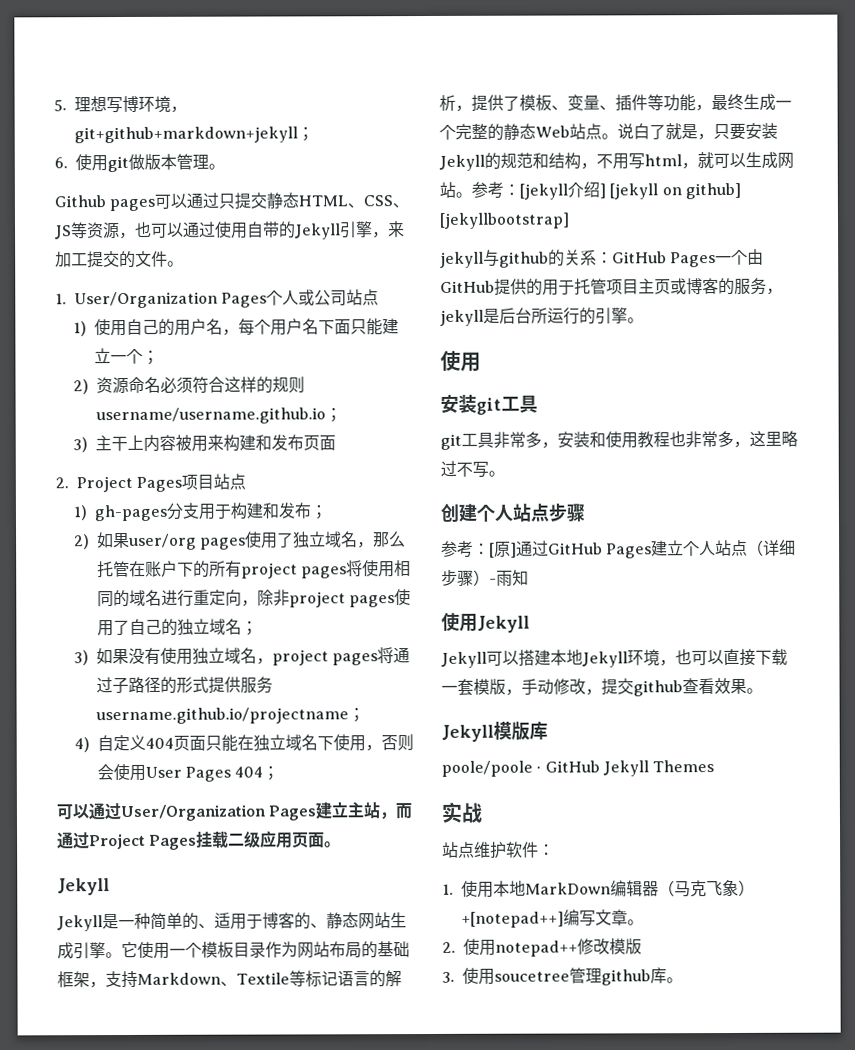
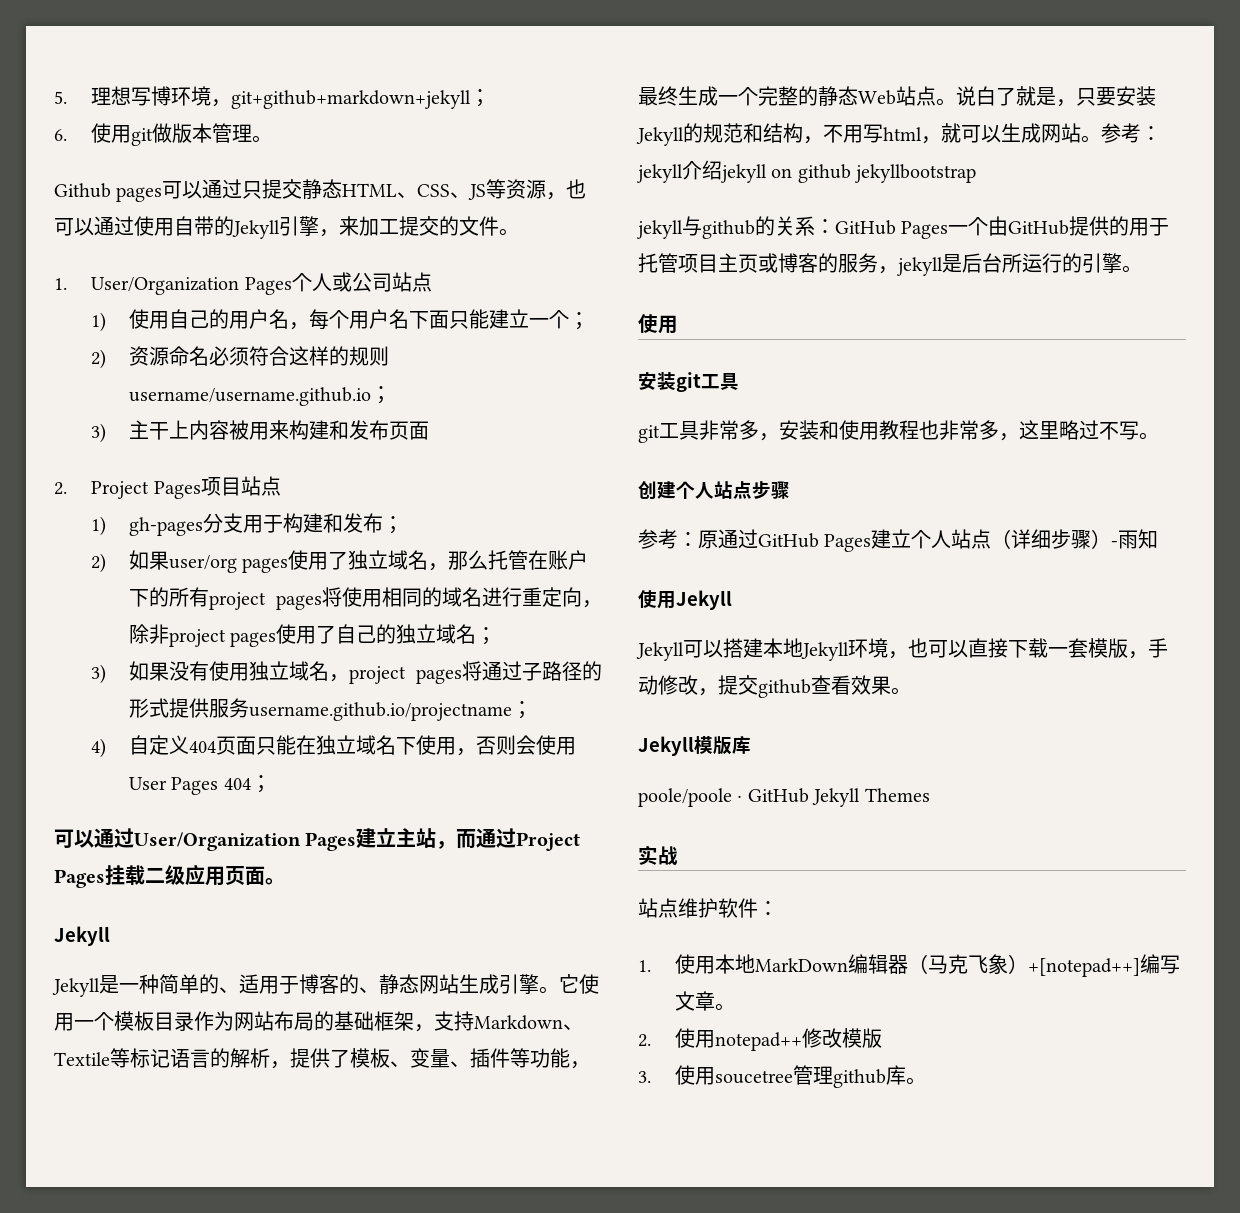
[519,181,741,200] [439,212,570,229] [jekyll介绍] [jekyll on github] [jekyllbootstrap] -> [637,160,977,183] jekyll介绍jekyll on github jekyllbootstrap
[489,541,517,558] [原] -> [698,530,718,549] 原

